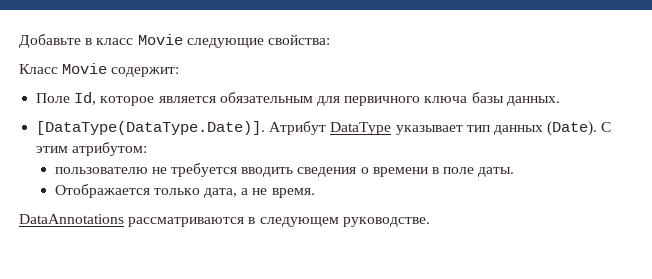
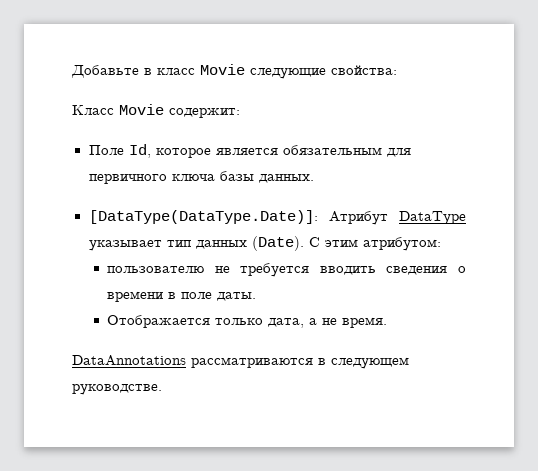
[36,121,266,135] [DataType(DataType.Date)]. -> [88,210,318,224] [DataType(DataType.Date)]:

